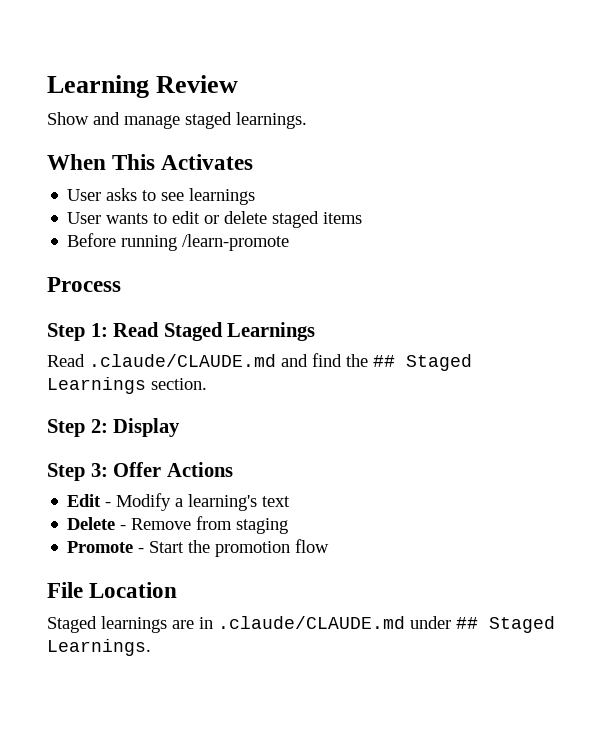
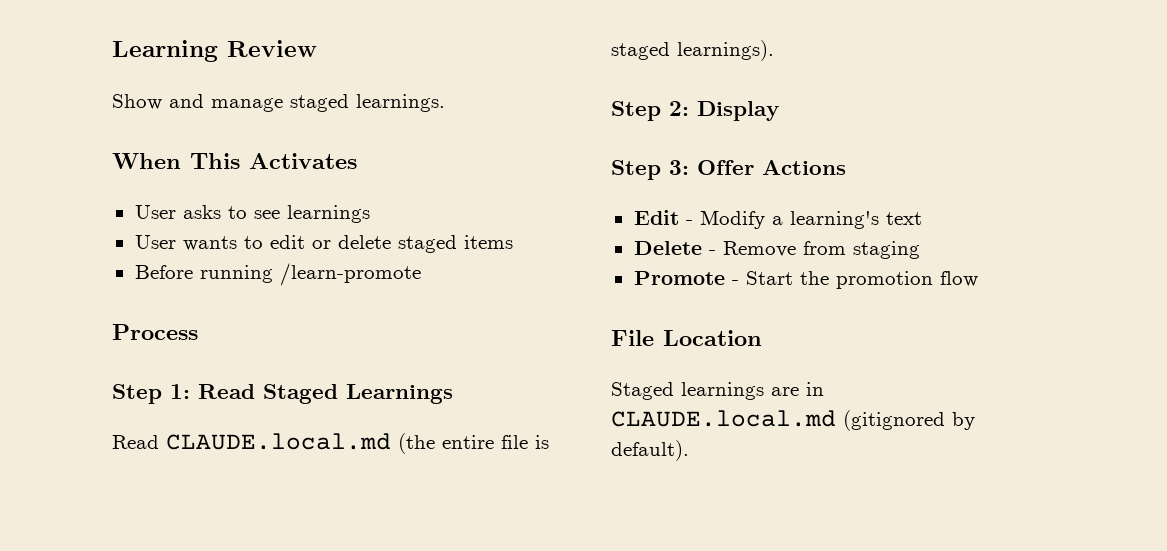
[89,353,472,371] [47,377,207,394] .claude/CLAUDE.md and find the ## Staged Learnings section. -> [166,433,549,454] [611,40,774,61] CLAUDE.local.md (the entire file is staged learnings).
[218,616,555,633] [47,639,151,656] .claude/CLAUDE.md under ## Staged Learnings. -> [611,410,975,431] [611,440,689,461] CLAUDE.local.md (gitignored by default).

